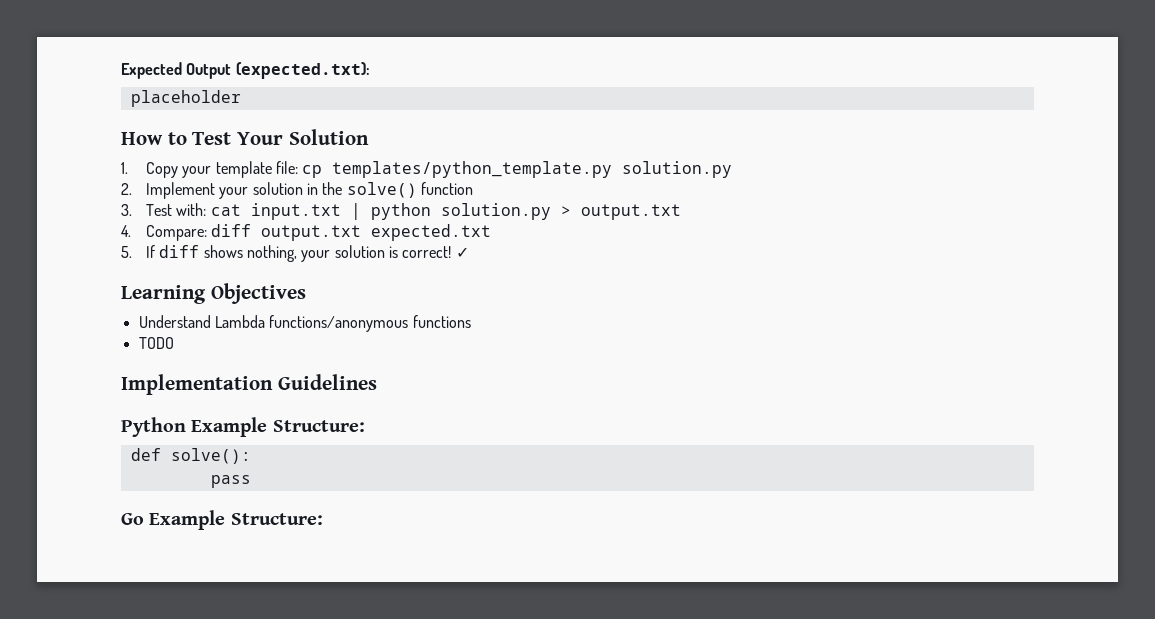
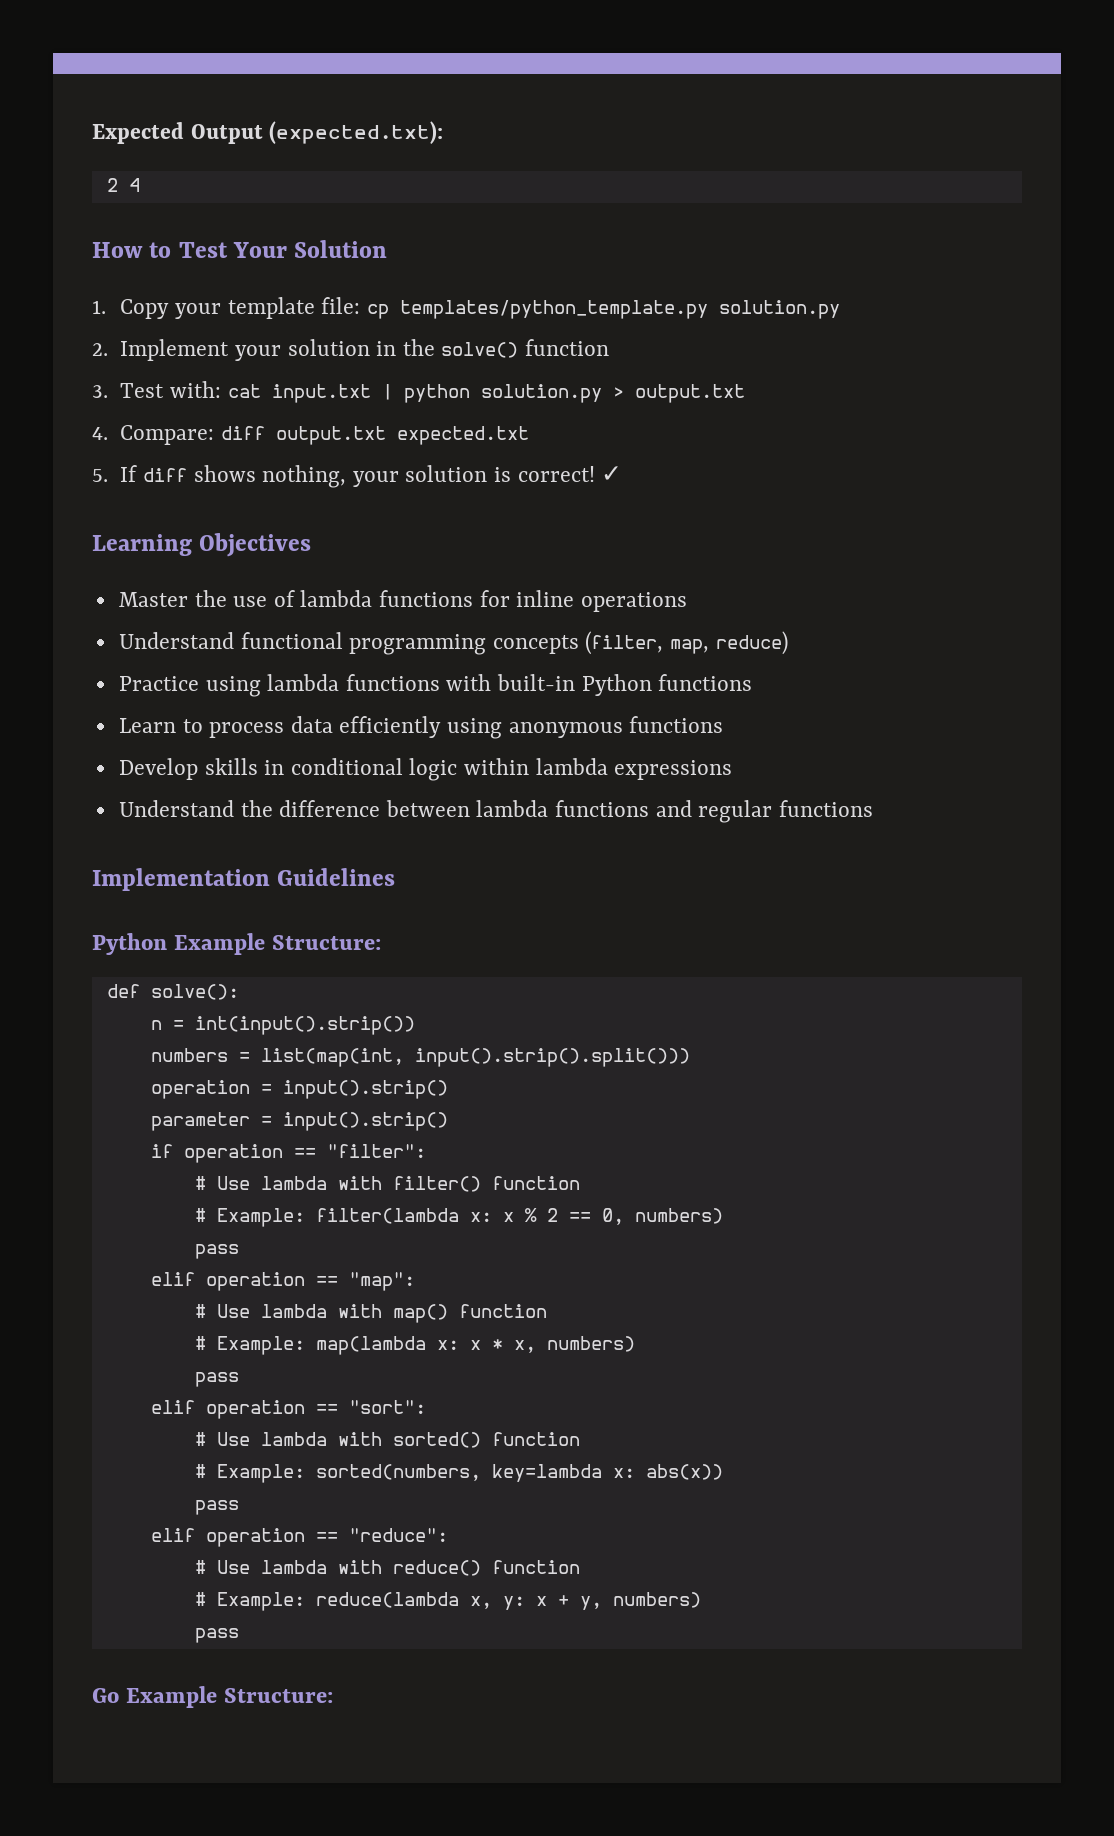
[130,90,241,107] placeholder -> [106,178,140,192] 2 4
[138,315,471,332] [138,337,174,349] Understand Lambda functions/anonymous functions // TODO -> [118,590,687,612] [118,631,788,655] [118,674,753,697] [118,716,724,739] [118,758,733,781] [118,800,873,823] Master the use of lambda functions for inline operations // Understand functional programming concepts (filter, map, reduce) // Practice using lambda functions with built-in Python functions // Learn to process data efficiently using anonymous functions // Develop skills in conditional logic within lambda expressions // Understand the difference between lambda functions and regular functions
(251, 456) none -> [150,1016,415,1035] [150,1048,690,1067] [150,1080,448,1099] [150,1112,448,1131] [150,1144,426,1163] [194,1176,580,1192] [194,1208,723,1227] [194,1244,239,1259] [150,1272,415,1291] [194,1304,547,1323] [194,1336,635,1355] [194,1372,239,1387] [150,1400,426,1419] [194,1432,580,1448] [194,1464,723,1483] [194,1500,239,1515] [150,1528,448,1547] [194,1560,580,1576] [194,1592,701,1611] // n = int(input().strip()) // numbers = list(map(int, input().strip().split())) // operation = input().strip() // parameter = input().strip() // if operation == "filter": // # Use lambda with filter() function // # Example: filter(lambda x: x % 2 == 0, numbers) // pass // elif operation == "map": // # Use lambda with map() function // # Example: map(lambda x: x * x, numbers) // pass // elif operation == "sort": // # Use lambda with sorted() function // # Example: sorted(numbers, key=lambda x: abs(x)) // pass // elif operation == "reduce": // # Use lambda with reduce() function // # Example: reduce(lambda x, y: x + y, numbers)

